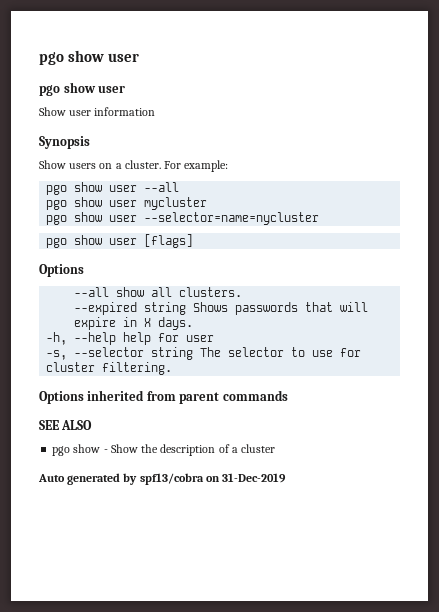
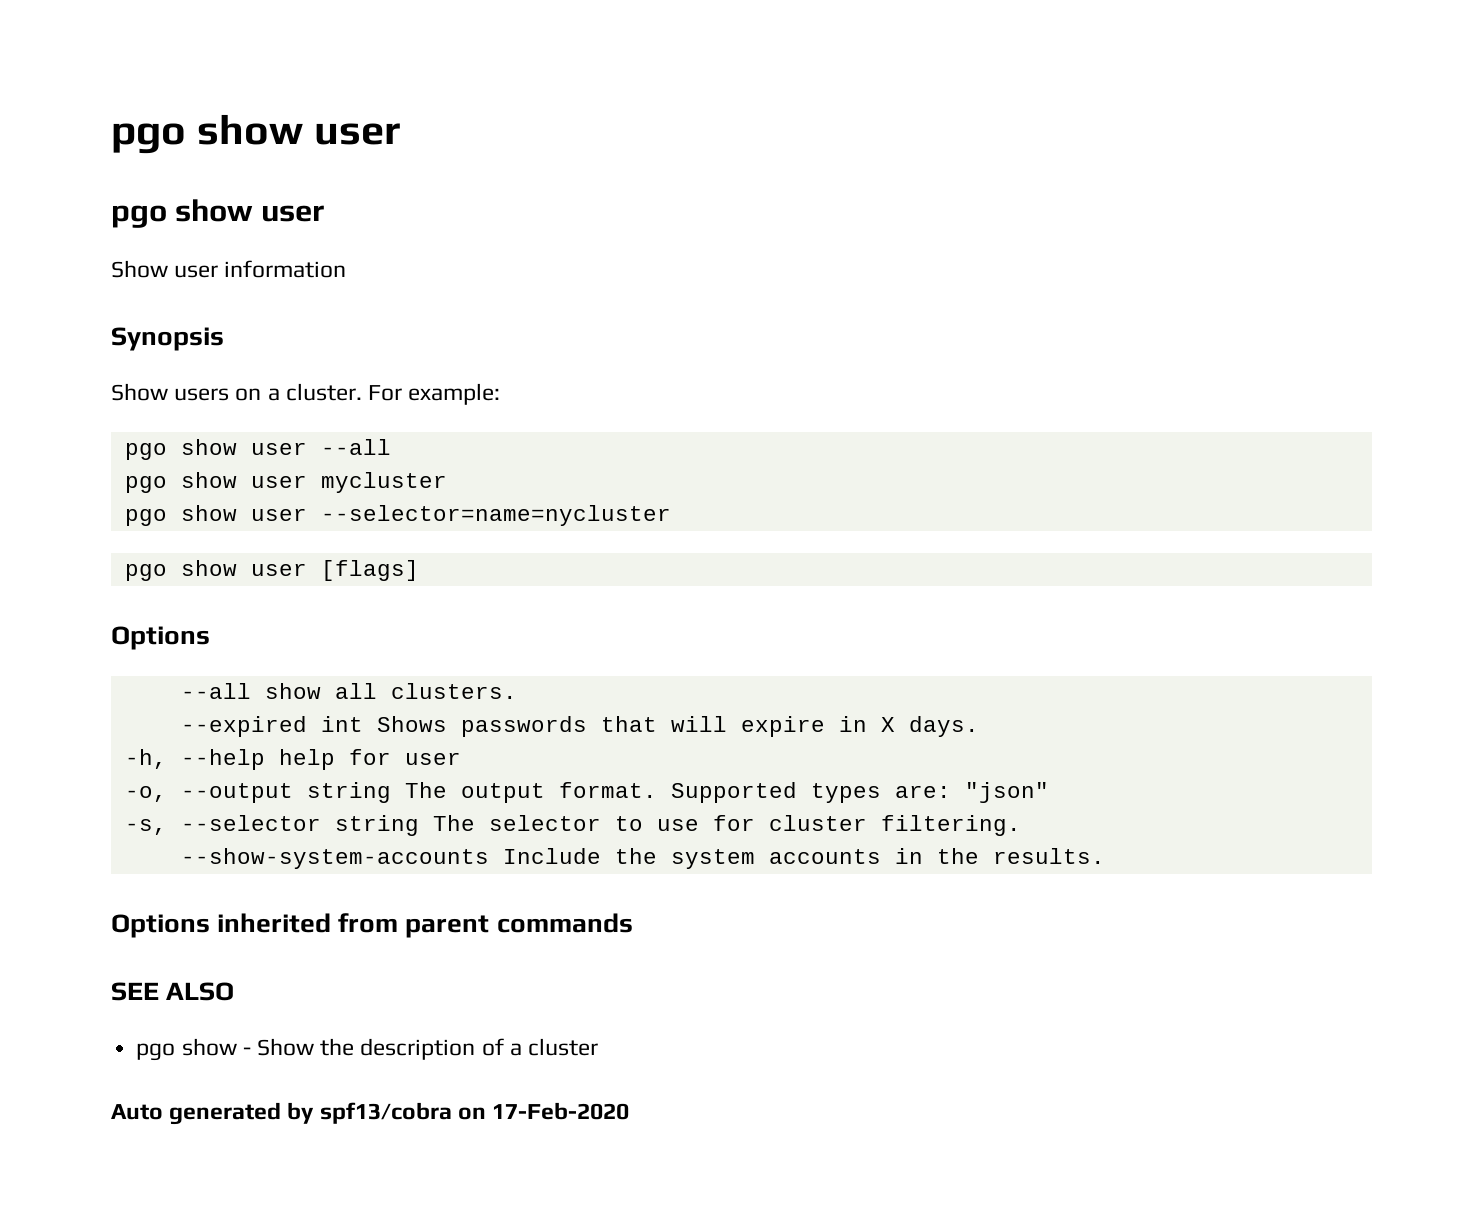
[144,302,187,315] string -> [320,716,363,732] int
(215, 338) none -> [124,782,1049,803] // -o, --output string The output format. Supported types are: "json"
(173, 368) none -> [180,848,1105,869] // --show-system-accounts Include the system accounts in the results.
[222,473,287,483] 31-Dec-2019 -> [492,1102,630,1120] 17-Feb-2020

